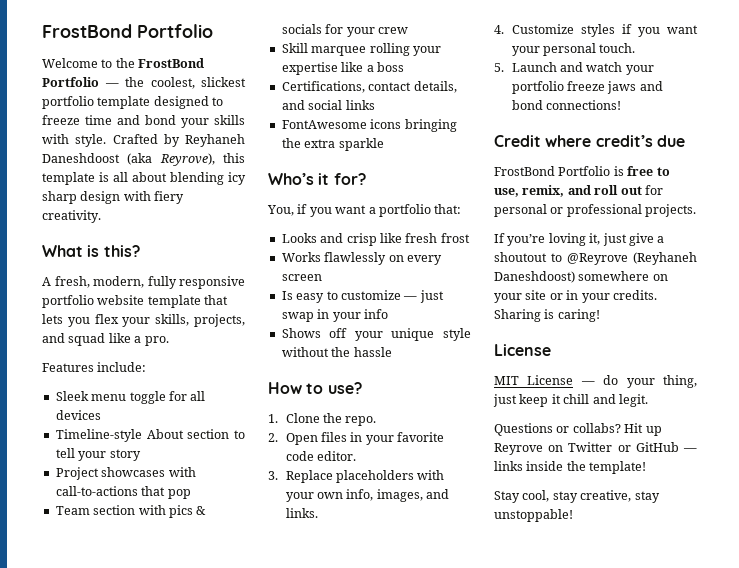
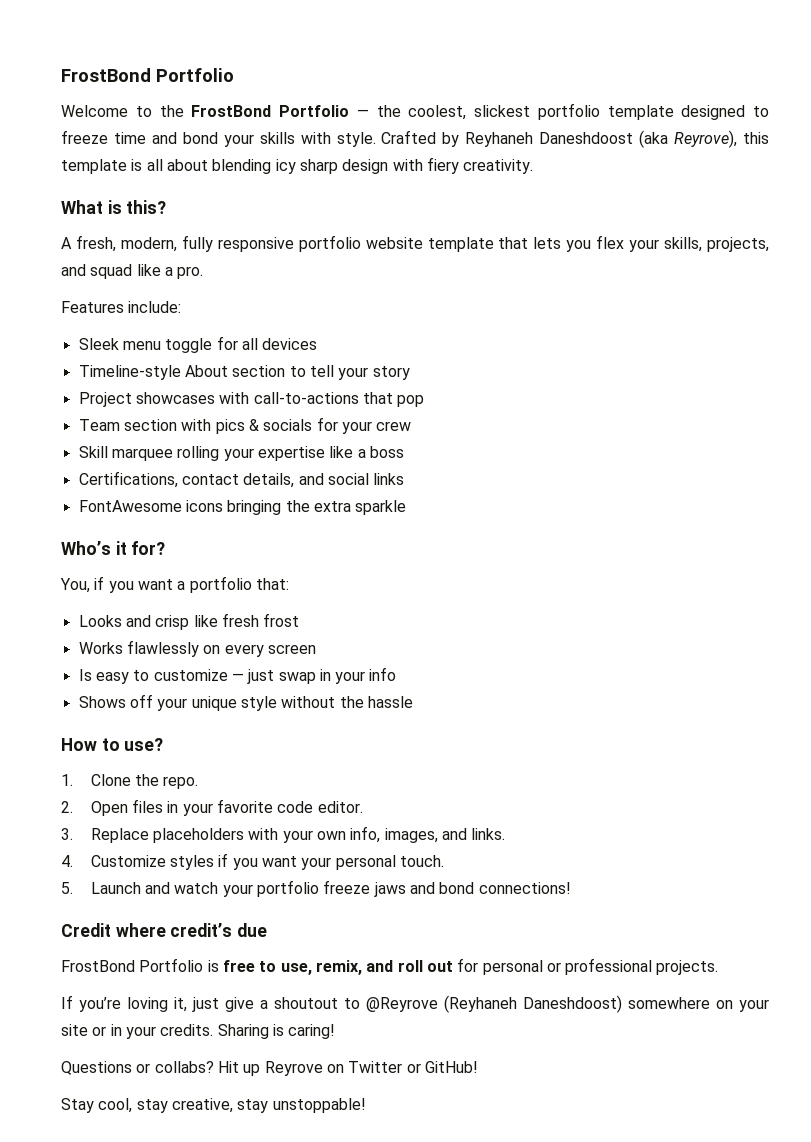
[494,344,551,356] [494,375,697,388] [493,394,648,407] // License // MIT License — do your thing, just keep it chill and legit. -> (336, 1031) none
[635,442,697,452] [494,461,647,474] GitHub — links inside the template! -> [424,1061,478,1073] GitHub!

